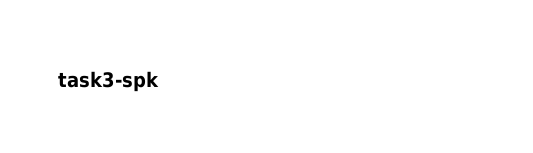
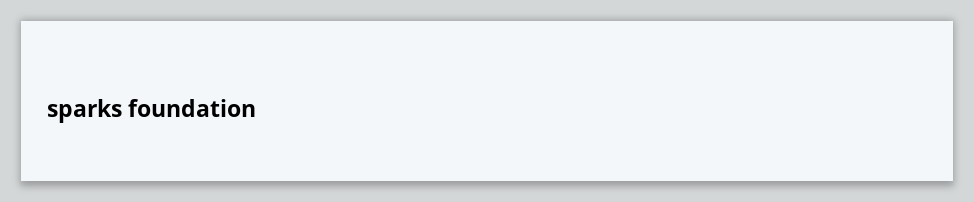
[58,71,159,92] task3-spk -> [47,99,257,123] sparks foundation

